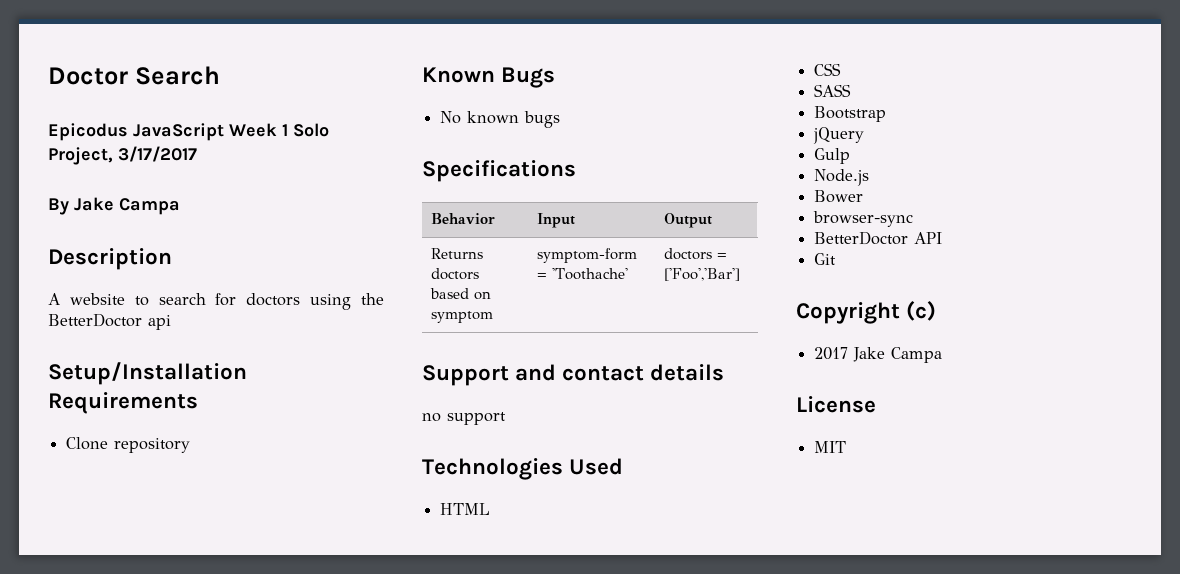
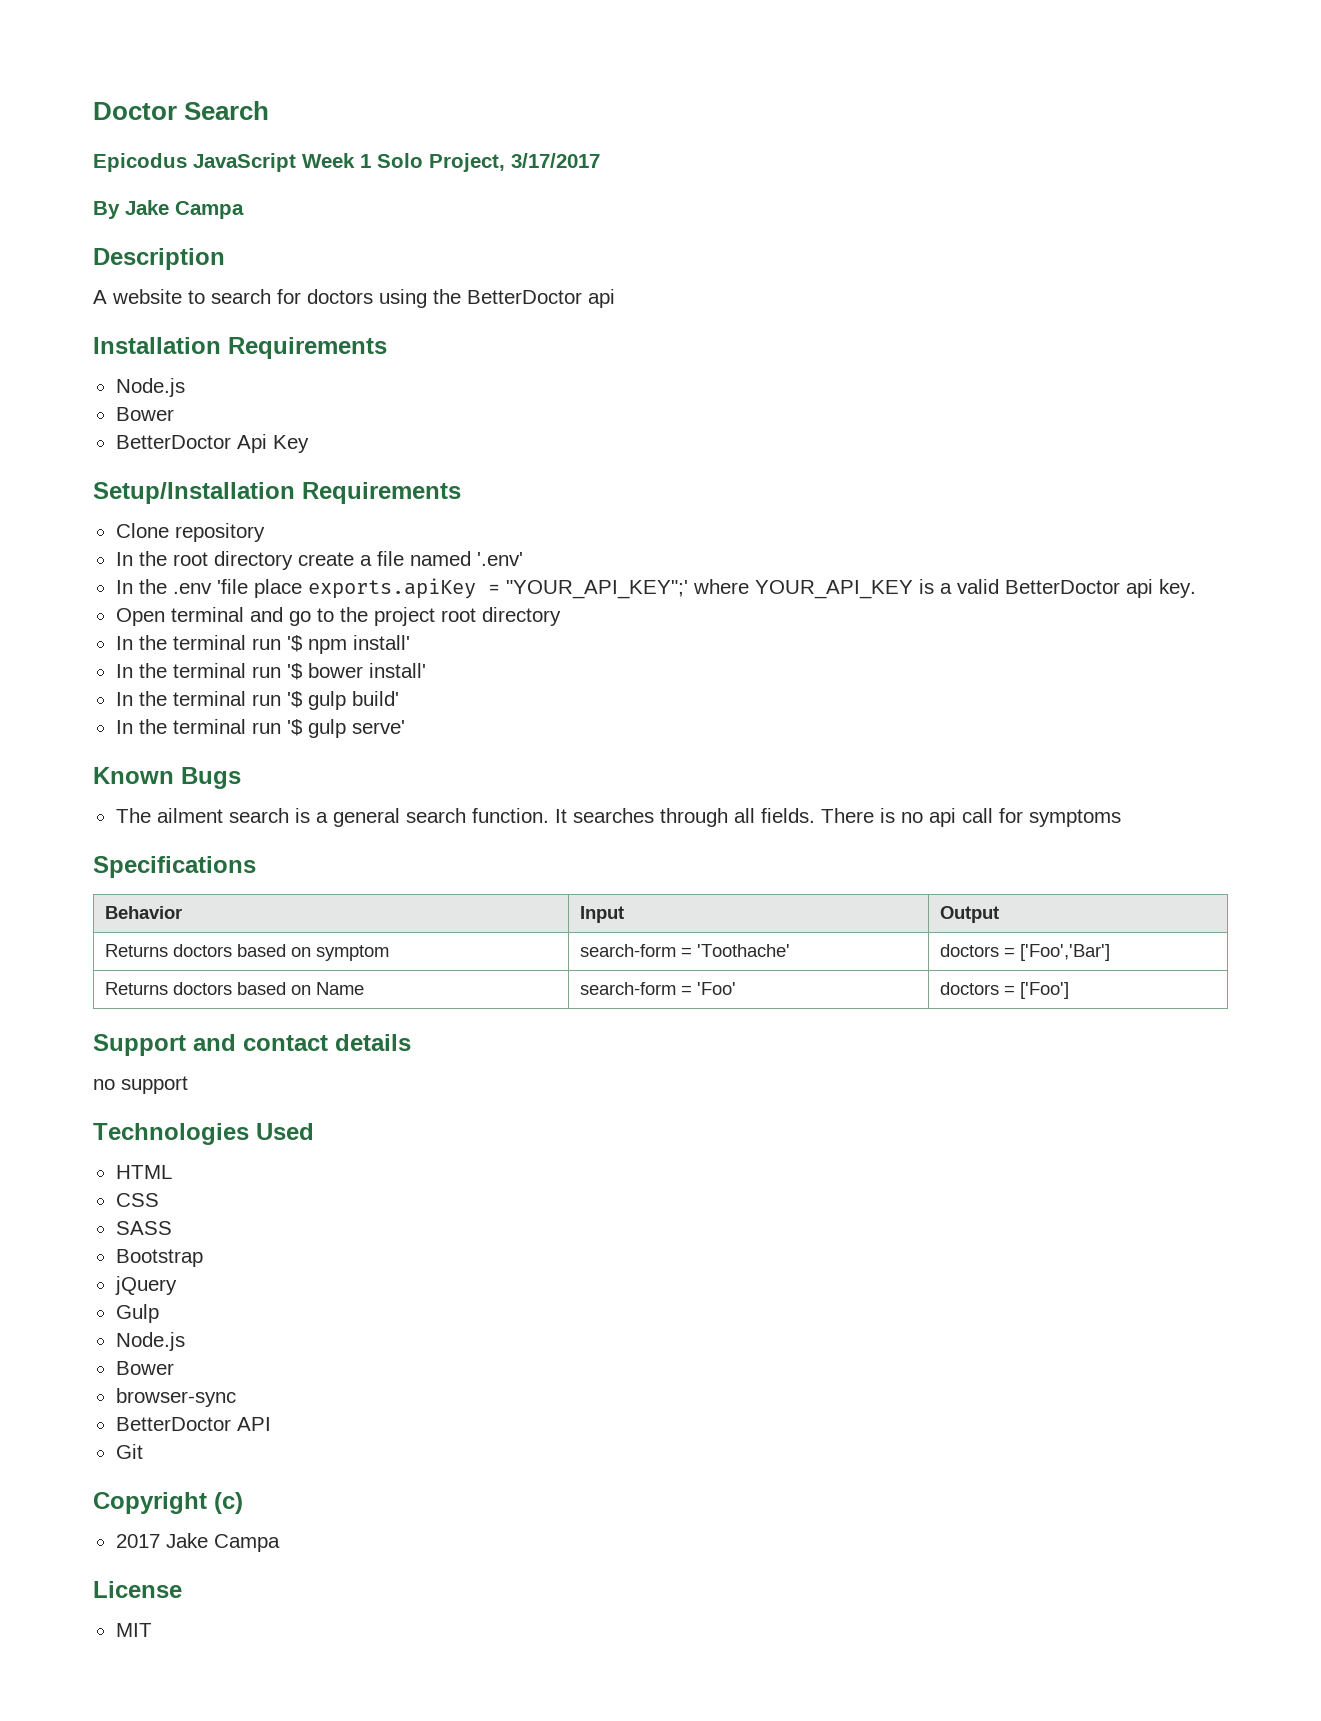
[48,362,247,385] [48,392,198,414] [66,437,191,453] [422,67,556,88] [440,111,561,128] Setup/Installation Requirements // Clone repository // Known Bugs // No known bugs -> [93,337,387,359] [115,378,185,397] [115,407,174,421] [115,434,309,453] [93,482,461,504] [115,523,265,542] [115,551,523,570] [115,578,1196,599] [115,607,561,626] [115,635,410,654] [115,663,426,680] [115,691,399,710] [115,719,405,738] [93,767,241,789] [115,808,1121,827] Installation Requirements // Node.js // Bower // BetterDoctor Api Key // Setup/Installation Requirements // Clone repository // In the root directory create a file named '.env' // In the .env 'file place exports.apiKey = "YOUR_API_KEY";' where YOUR_API_KEY is a valid BetterDoctor api key. // Open terminal and go to the project root directory // In the terminal run '$ npm install' // In the terminal run '$ bower install' // In the terminal run '$ gulp build' // In the terminal run '$ gulp serve' // Known Bugs // The ailment search is a general search function. It searches through all fields. There is no api call for symptoms
[537,248,638,263] symptom-form -> [579,944,676,957] search-form
(741, 274) none -> [104,982,364,995] [579,982,736,995] [939,982,1069,999] // Returns doctors based on Name | search-form = 'Foo' | doctors = ['Foo']

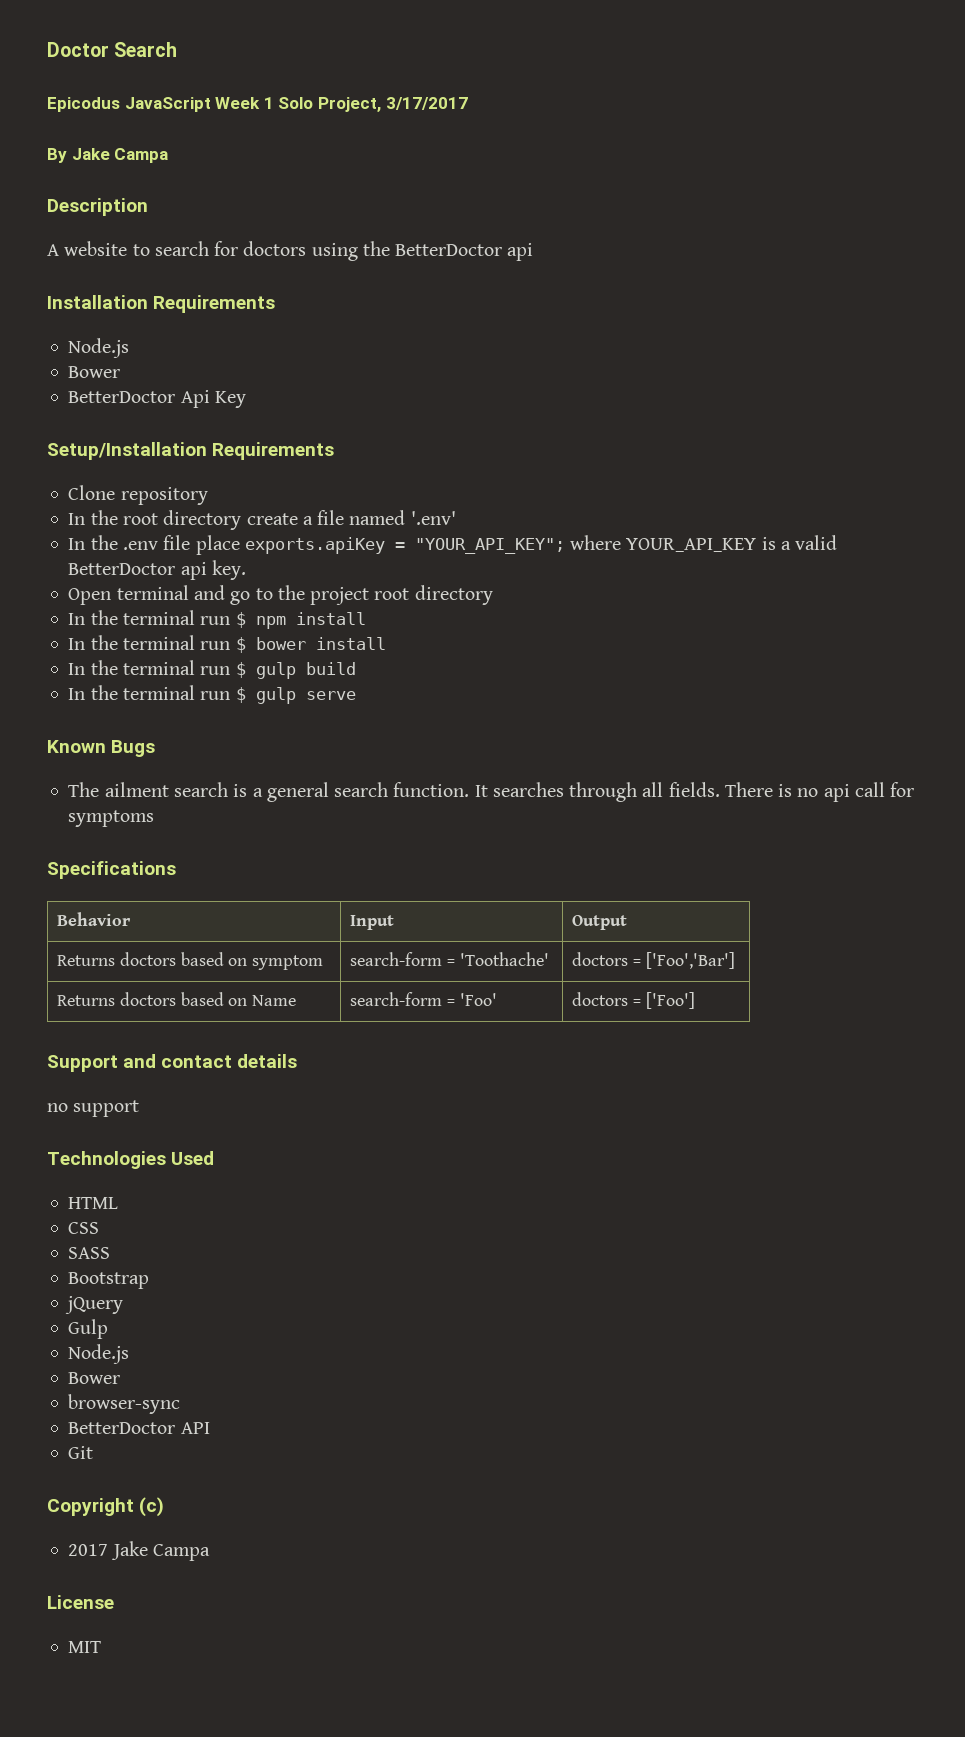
[216,579,248,594] 'file -> [163,535,191,550] file
[505,580,688,599] "YOUR_API_KEY";' -> [414,538,565,554] "YOUR_API_KEY";
[286,635,410,654] [115,663,426,680] [115,691,399,710] [115,719,405,738] '$ npm install' // In the terminal run '$ bower install' // In the terminal run '$ gulp build' // In the terminal run '$ gulp serve' -> [235,612,366,629] [68,635,386,653] [68,660,356,679] [68,685,356,704] $ npm install // In the terminal run $ bower install // In the terminal run $ gulp build // In the terminal run $ gulp serve

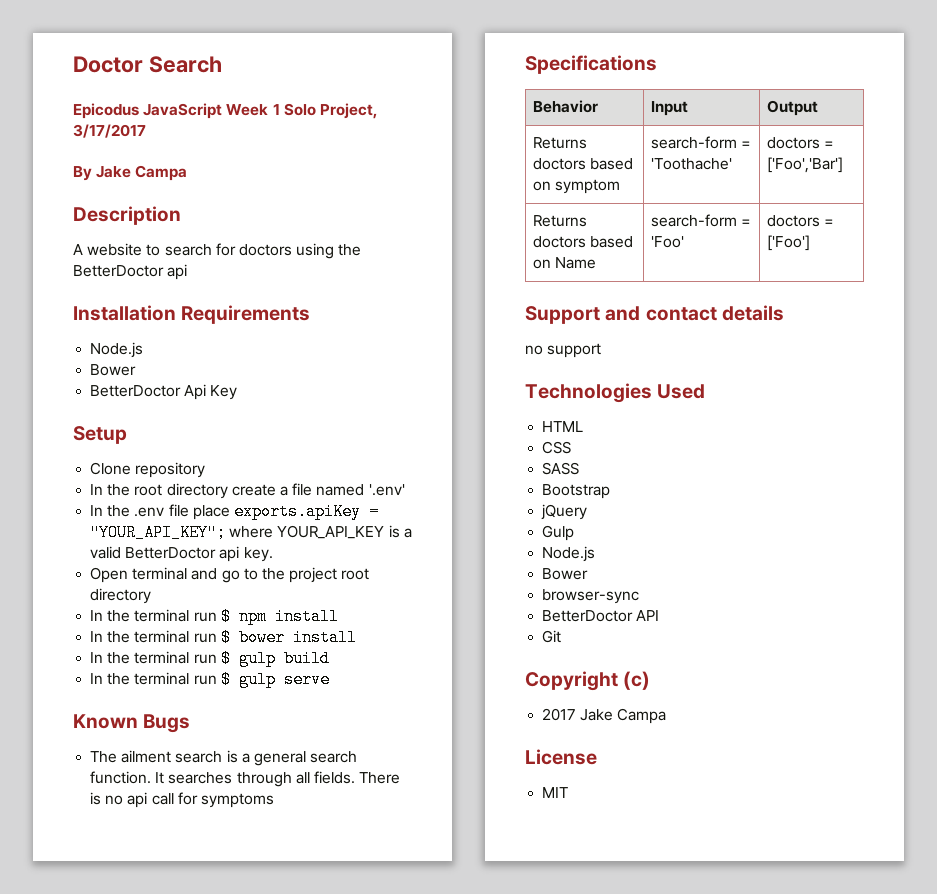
[47,442,335,460] Setup/Installation Requirements -> [73,426,127,444] Setup

